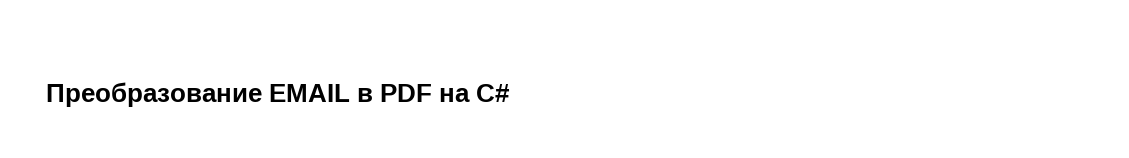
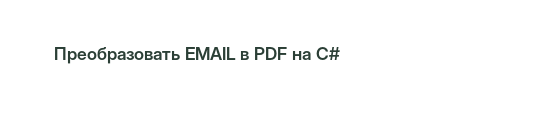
[46,82,262,107] Преобразование -> [54,47,180,64] Преобразовать

